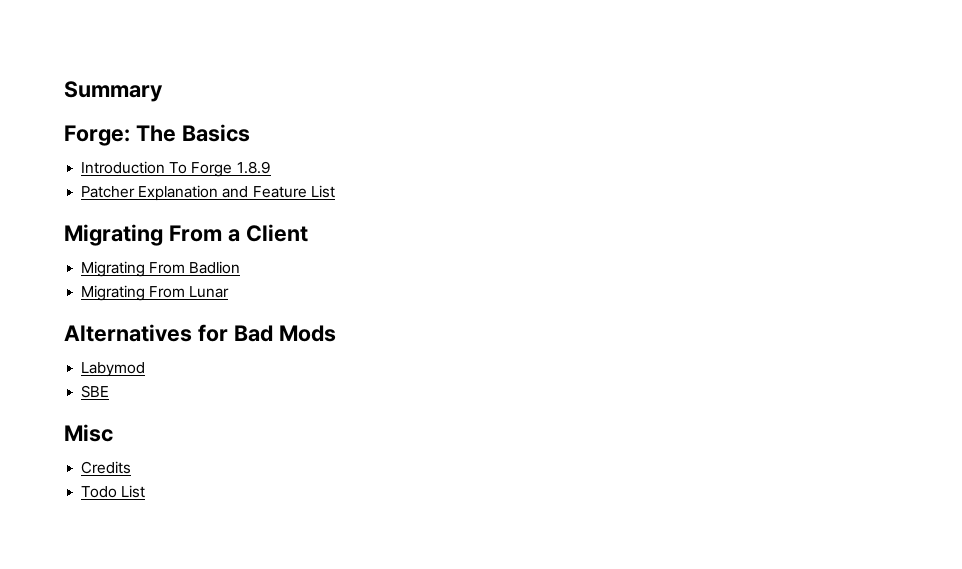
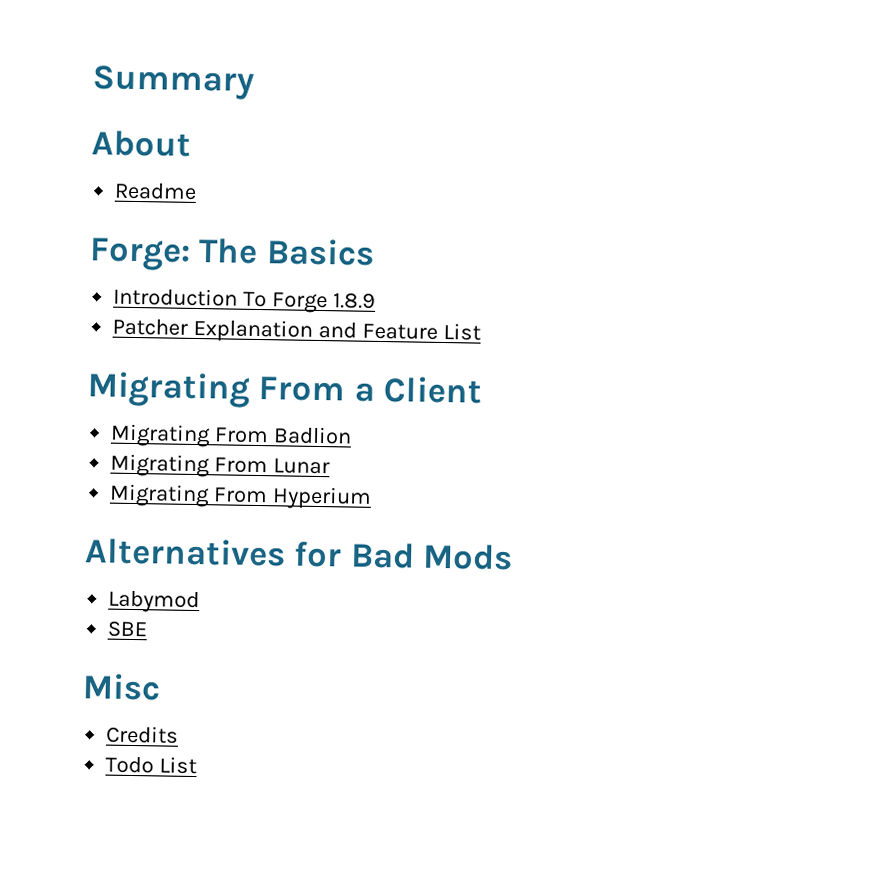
(163, 91) none -> [91,130,191,157] [114,182,198,200] // About // Readme
(230, 292) none -> [109,483,373,510] // Migrating From Hyperium

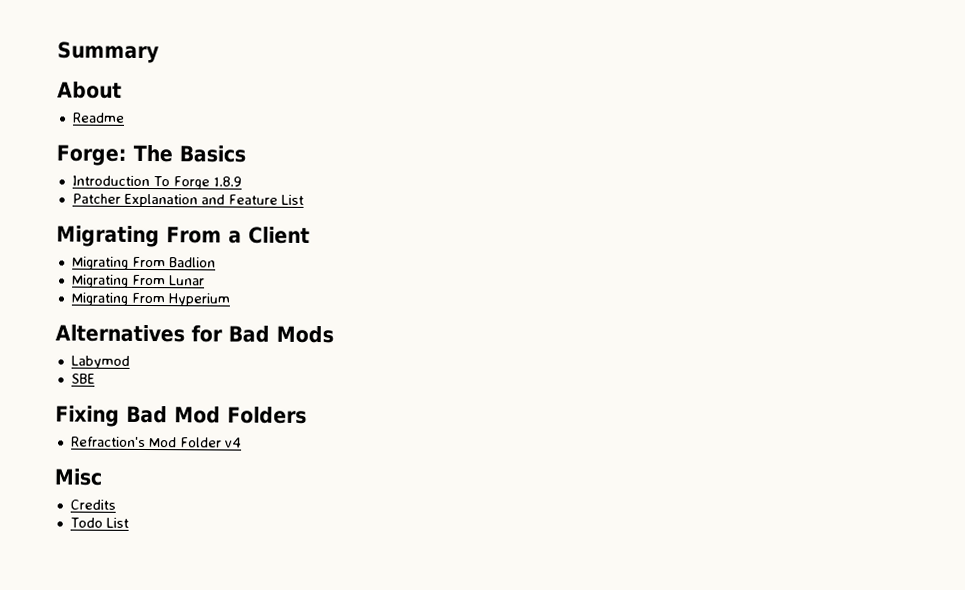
(149, 629) none -> [55,405,307,427] [70,436,242,448] // Fixing Bad Mod Folders // Refraction's Mod Folder v4

